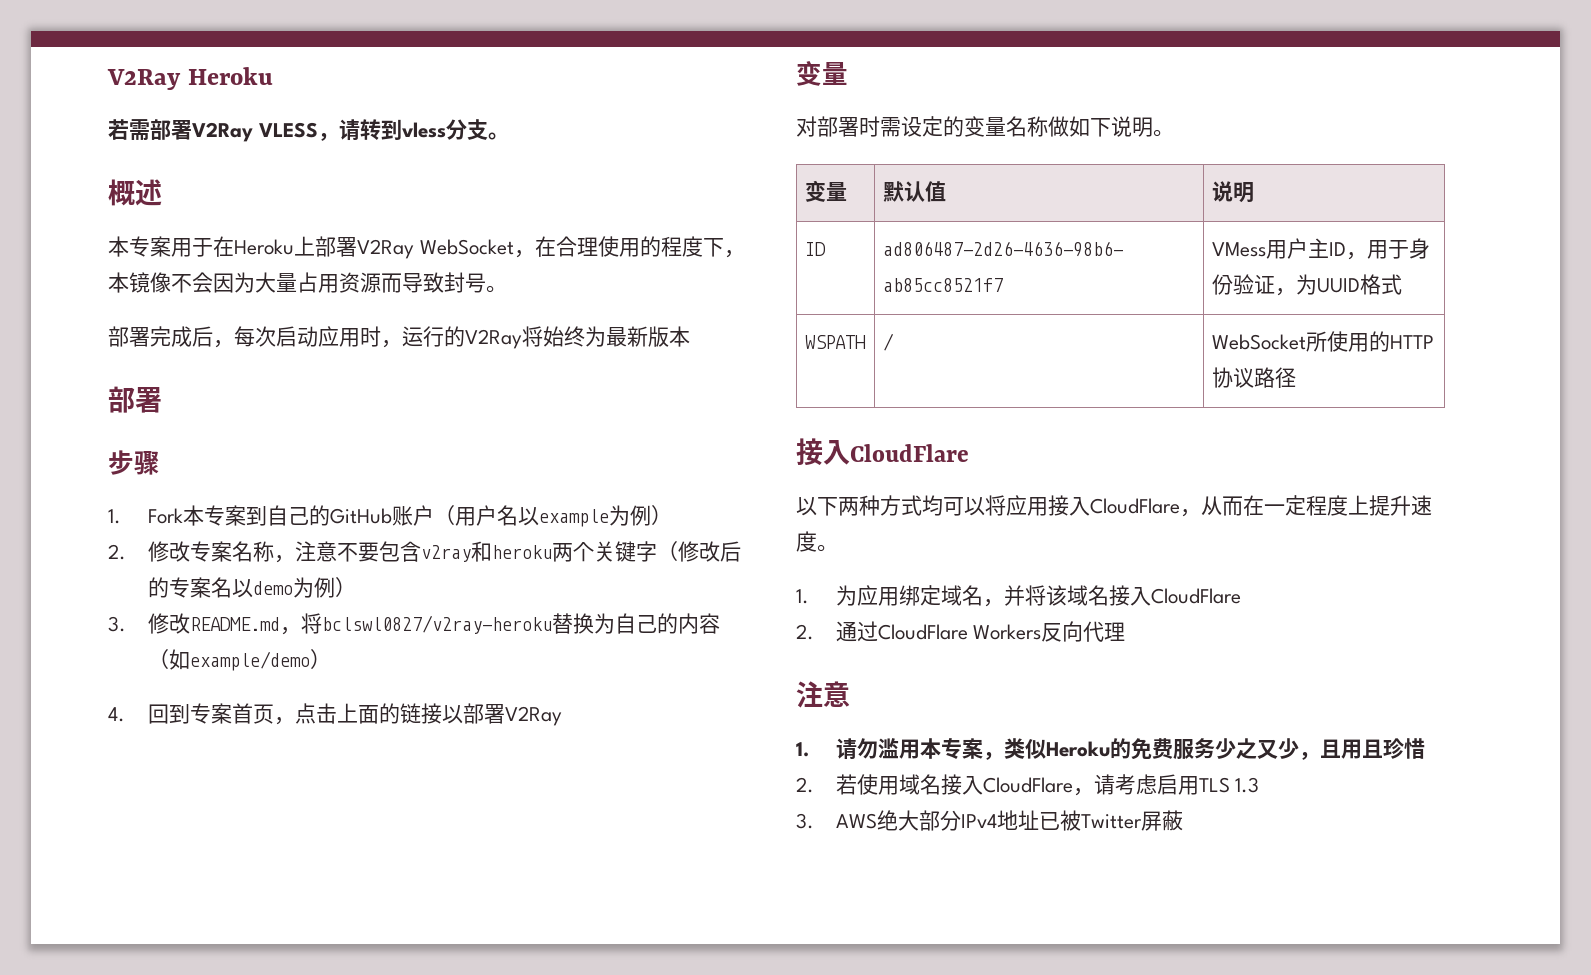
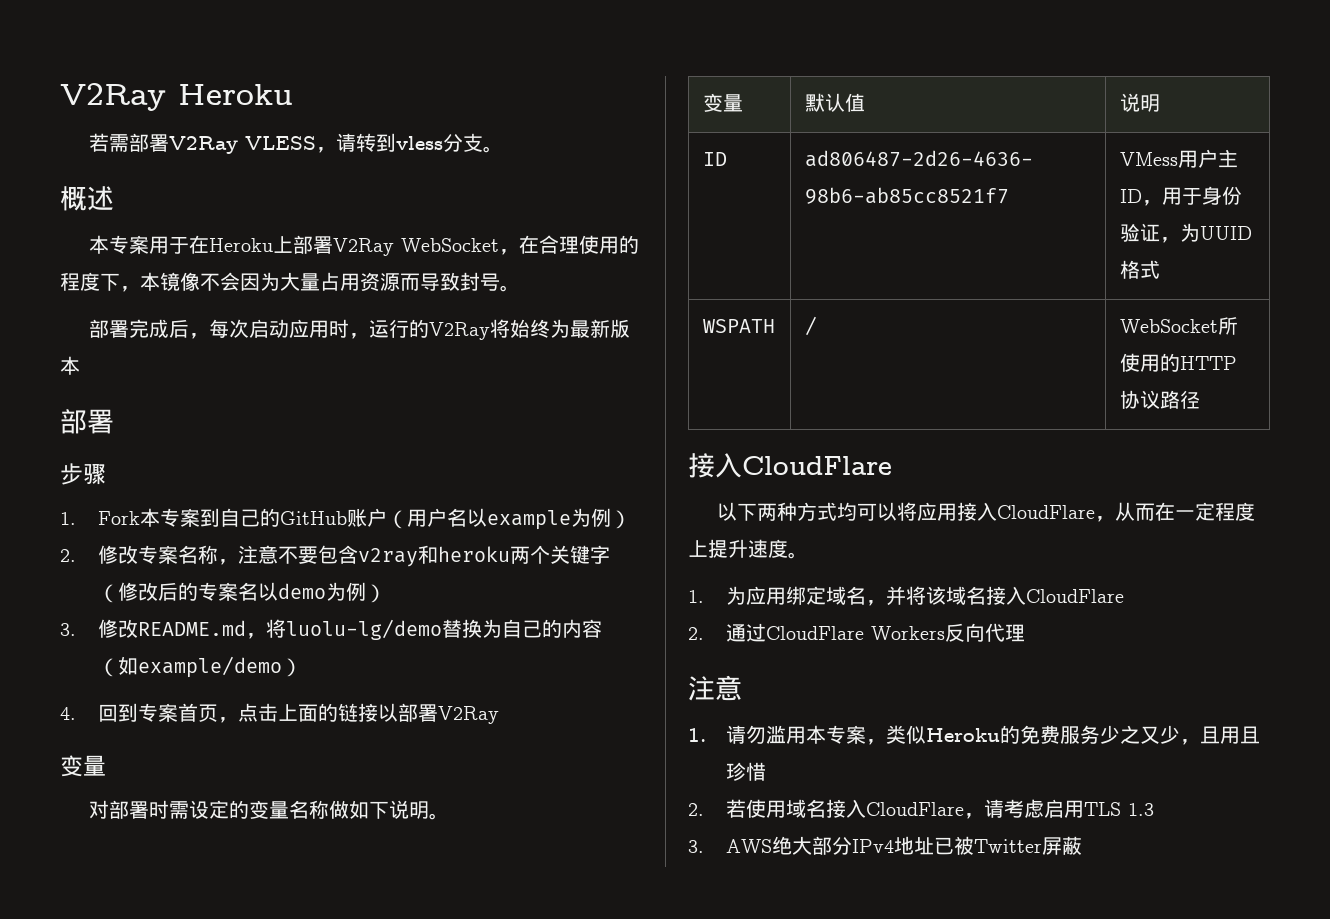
[321,615,552,634] bclswl0827/v2ray-heroku -> [286,619,443,640] luolu-lg/demo

